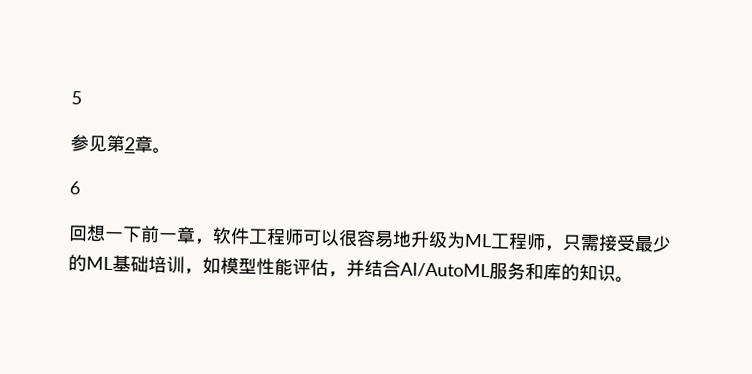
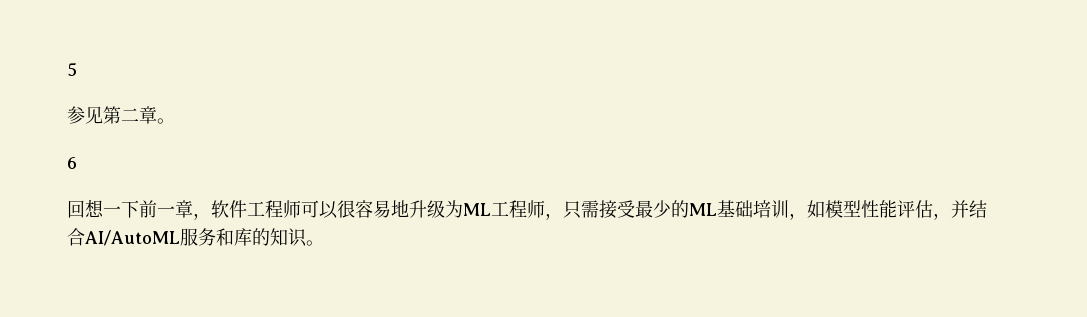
[124,137,135,151] 2 -> [121,108,139,122] 二

